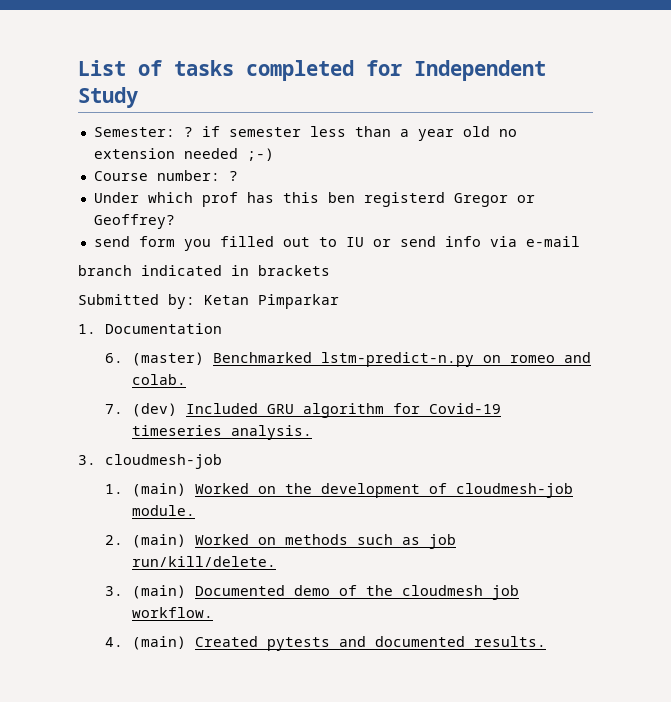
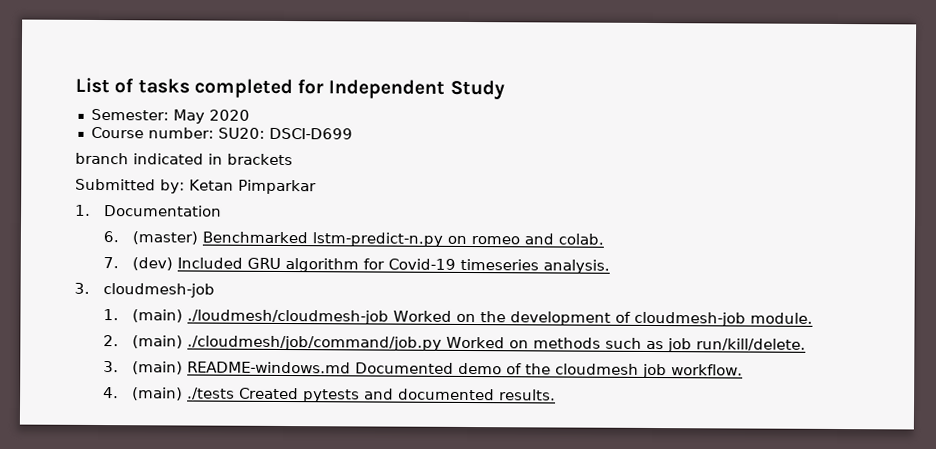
[183,126,517,141] [93,148,274,161] [93,170,238,181] [93,192,535,207] [93,214,175,229] [93,236,580,251] ? if semester less than a year old no extension needed ;-) // Course number: ? // Under which prof has this ben registerd Gregor or Geoffrey? // send form you filled out to IU or send info via e-mail -> [172,109,250,124] [90,126,353,140] May 2020 // Course number: SU20: DSCI-D699
(186, 490) none -> [186,309,389,325] ./loudmesh/cloudmesh-job
(186, 541) none -> [186,335,442,351] ./cloudmesh/job/command/job.py
(186, 592) none -> [186,361,351,374] README-windows.md
(186, 643) none -> [186,387,235,400] ./tests

